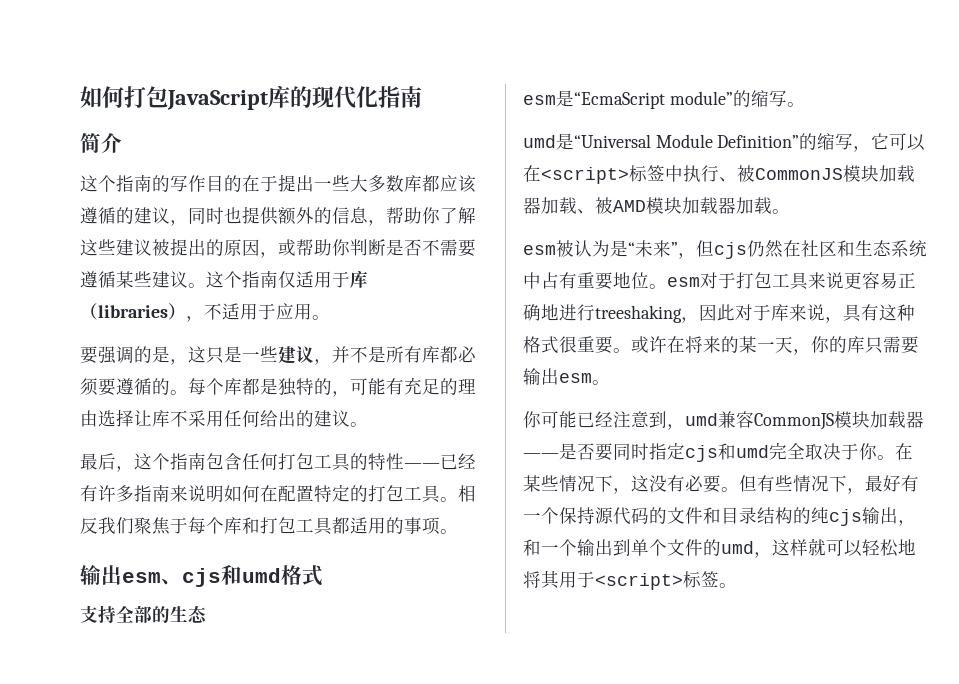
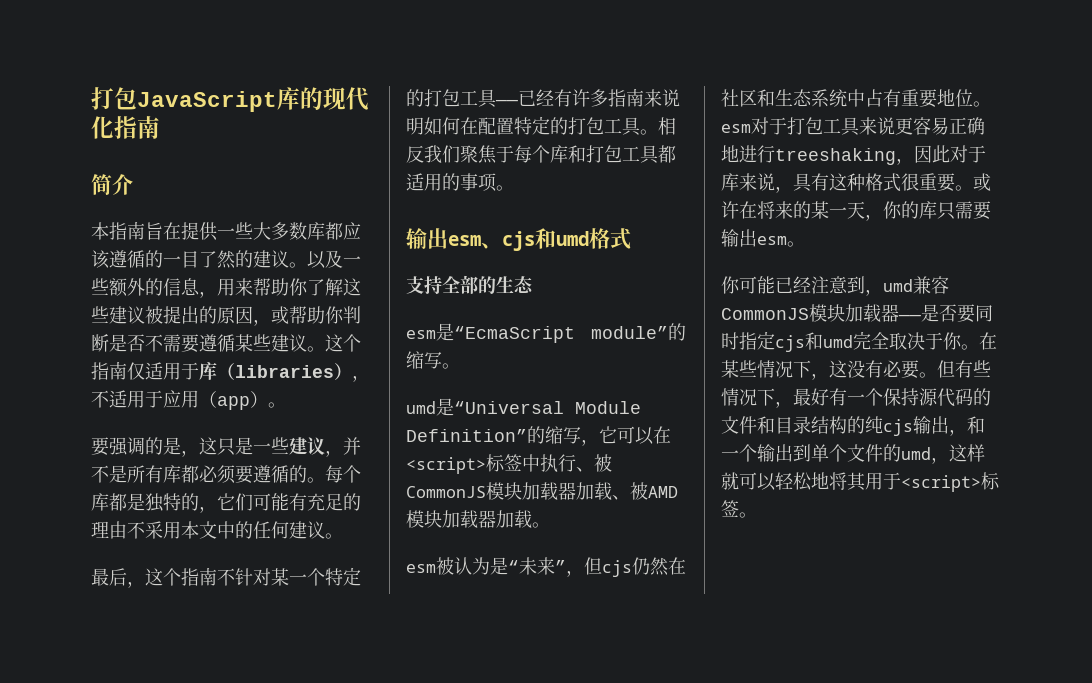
[80,86,124,108] 如何 -> (91, 98) none
[80,174,314,192] 这个指南的写作目的在于提出 -> [91,221,218,241] 本指南旨在提供
[134,206,278,226] 建议，同时也提供 -> [163,250,361,269] [91,278,109,295] 一目了然的建议。以及一些
(386, 223) none -> [217,278,253,296] 用来
(312, 311) none -> [199,391,268,410] （app）
(350, 394) none -> [217,493,253,511] 它们
[98,409,314,427] 选择让库不采用任何给出的 -> [127,521,289,539] 不采用本文中的任何
[206,453,404,471] 包含任何打包工具的特性 -> [217,567,361,586] [406,89,497,108] 不针对某一个特定的打包工具

